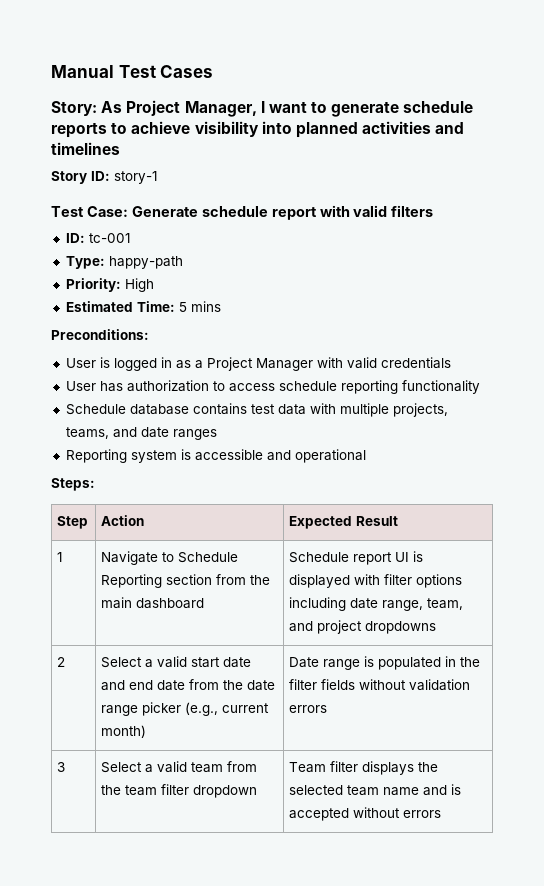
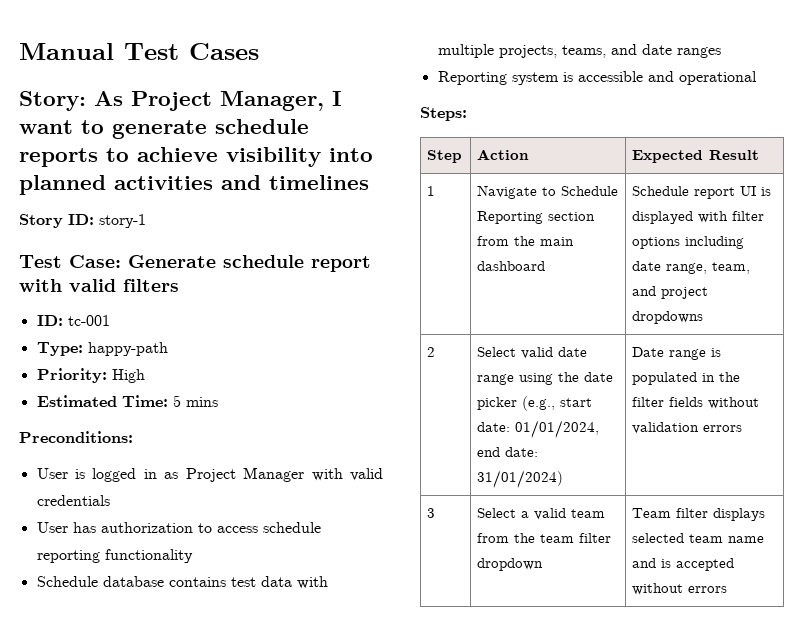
[194,360,203,369] a -> (179, 475) none
[145,656,252,668] [101,679,220,691] a valid start date and end date from -> [521,347,588,359] [477,373,554,385] valid date range using
[101,705,139,716] range -> (614, 377) none
[222,703,270,713] [101,725,147,738] current month) -> [560,398,593,407] [477,420,600,438] [477,447,539,457] [477,470,564,488] start date: 01/01/2024, end date: 31/01/2024)
[418,762,439,772] the -> (766, 514) none

